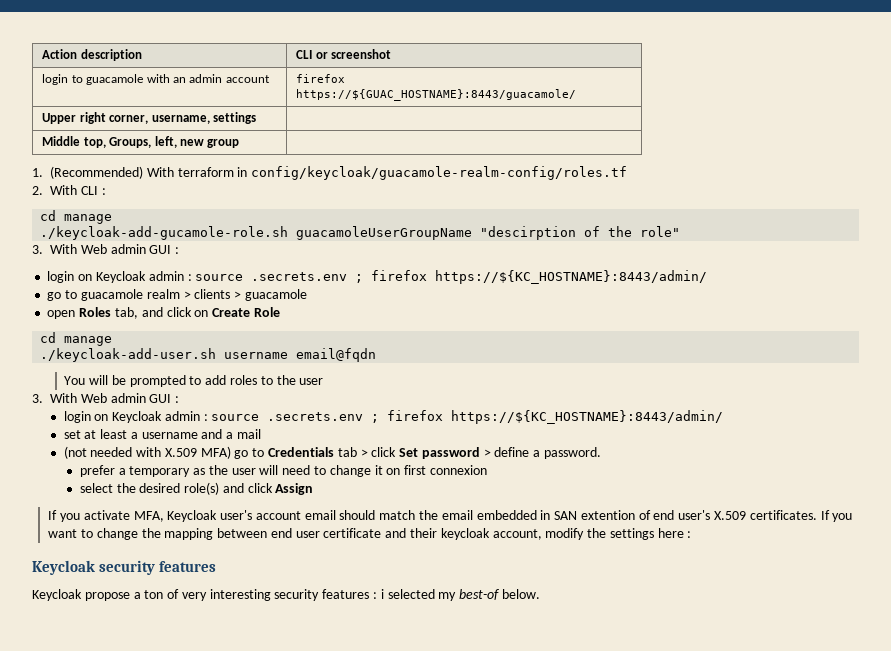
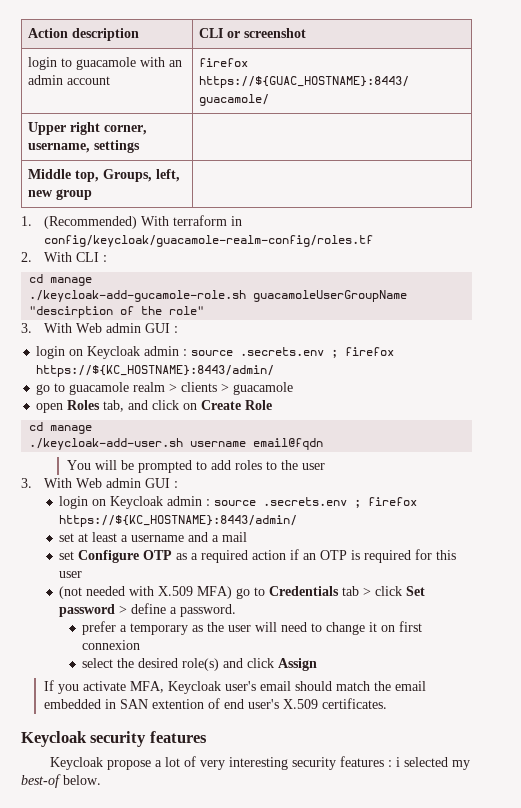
(262, 434) none -> [59,549,457,563] [59,571,83,578] // set Configure OTP as a required action if an OTP is required for this user
[255,511,301,520] account -> (256, 686) none
[820,510,853,522] [48,528,692,540] If you want to change the mapping between end user certificate and their keycloak account, modify the settings here : -> (387, 703) none
[144,590,164,599] ton -> [164,757,180,767] lot

